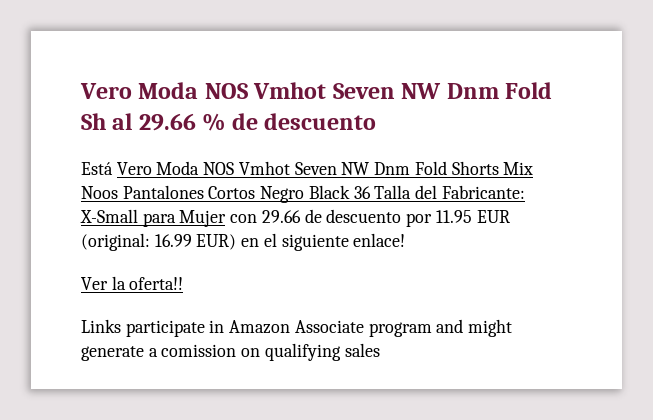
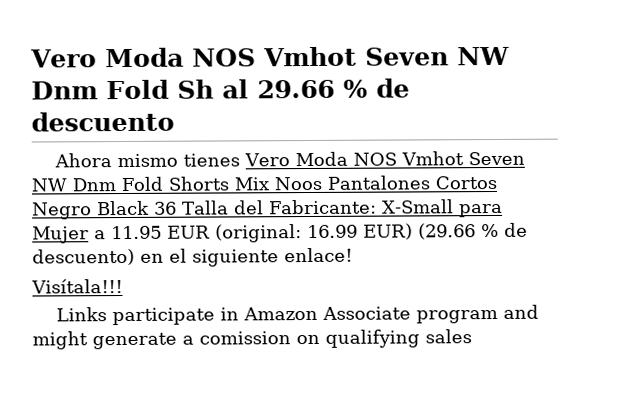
[81,162,113,175] Está -> [54,153,241,168] Ahora mismo tienes
[230,209,433,227] con 29.66 de descuento por -> [94,230,106,240] a
(237, 242) none -> [418,222,528,240] [32,248,135,266] (29.66 % de descuento)
[81,276,184,290] Ver la oferta!! -> [31,279,123,294] Visítala!!!

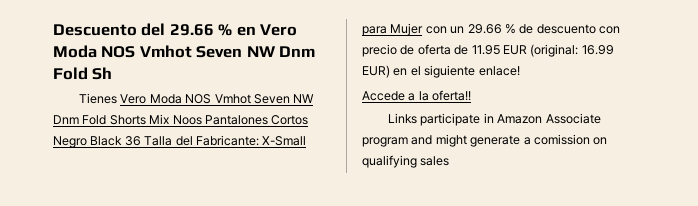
(30, 58) none -> [53,23,256,36] Descuento del 29.66 % en
[221,78,410,99] [31,111,175,132] [54,153,241,168] al 29.66 % de descuento // Ahora mismo tienes -> [79,93,118,104] // Tienes
[94,230,106,240] a -> [425,24,620,34] [362,44,469,57] con un 29.66 % de descuento con precio de oferta de
[418,222,528,240] [32,248,135,266] (29.66 % de descuento) -> (390, 71) none
[31,279,123,294] Visítala!!! -> [362,90,472,101] Accede a la oferta!!

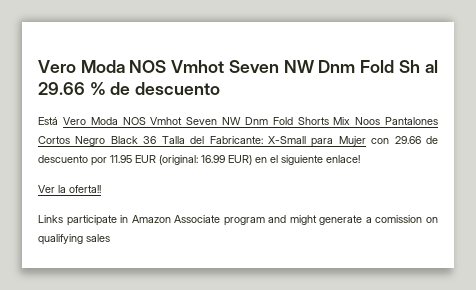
[53,23,256,36] Descuento del 29.66 % en -> (38, 66) none
[79,93,118,104] // Tienes -> [424,60,438,73] [38,82,221,95] [38,117,58,125] al 29.66 % de descuento // Está
[450,24,620,34] [362,44,469,57] un 29.66 % de descuento con precio de oferta de -> [394,136,439,144] [38,155,107,166] 29.66 de descuento por
[362,91,416,101] Accede a -> [38,185,55,193] Ver

